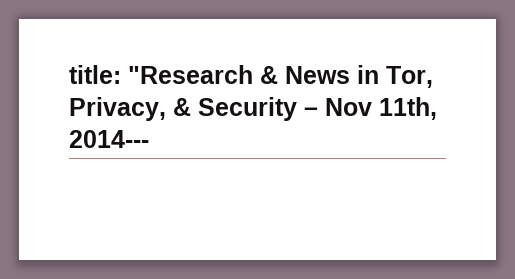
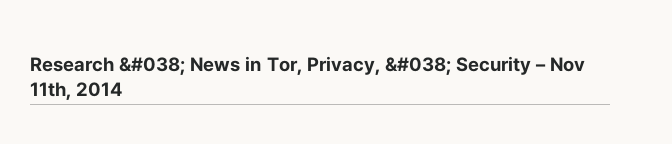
[69,65,278,84] title: "Research & -> [30,57,186,75] Research &#038;
[173,98,191,116] & -> [384,57,451,75] &#038;
[69,130,149,148] 2014--- -> [76,82,123,97] 2014

